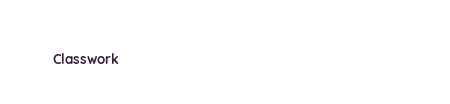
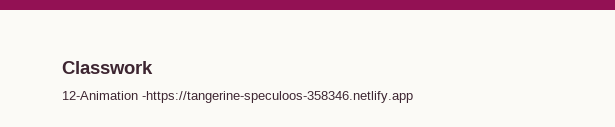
(119, 58) none -> [62,91,413,103] // 12-Animation -https://tangerine-speculoos-358346.netlify.app

